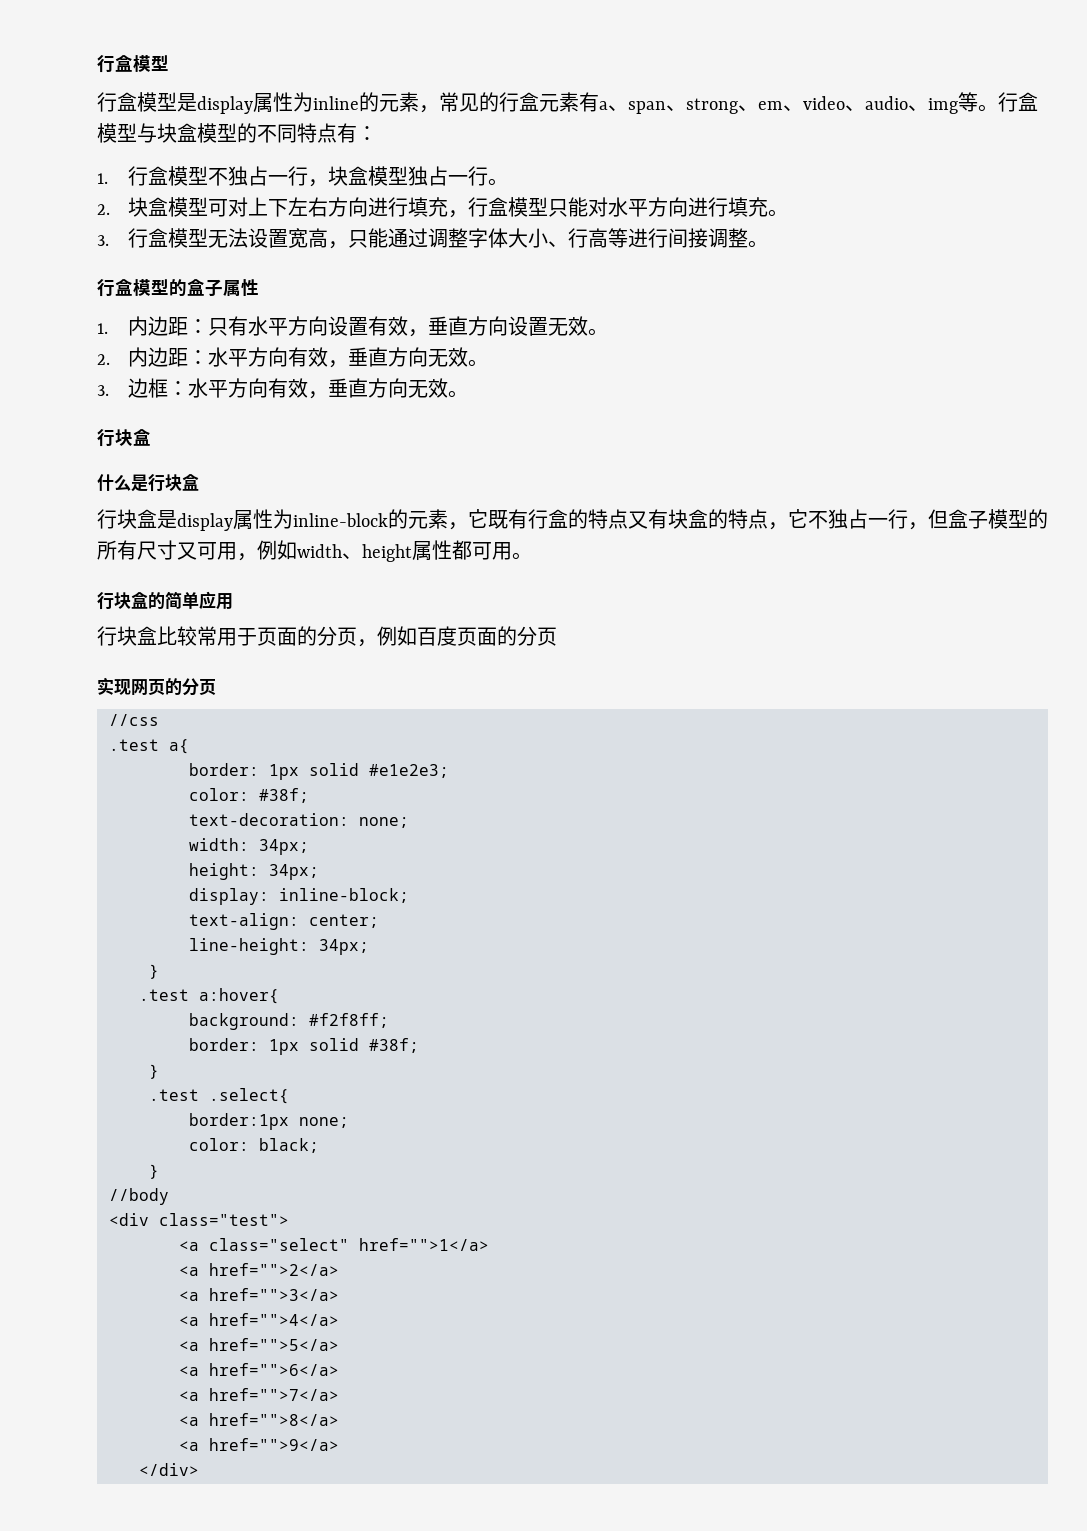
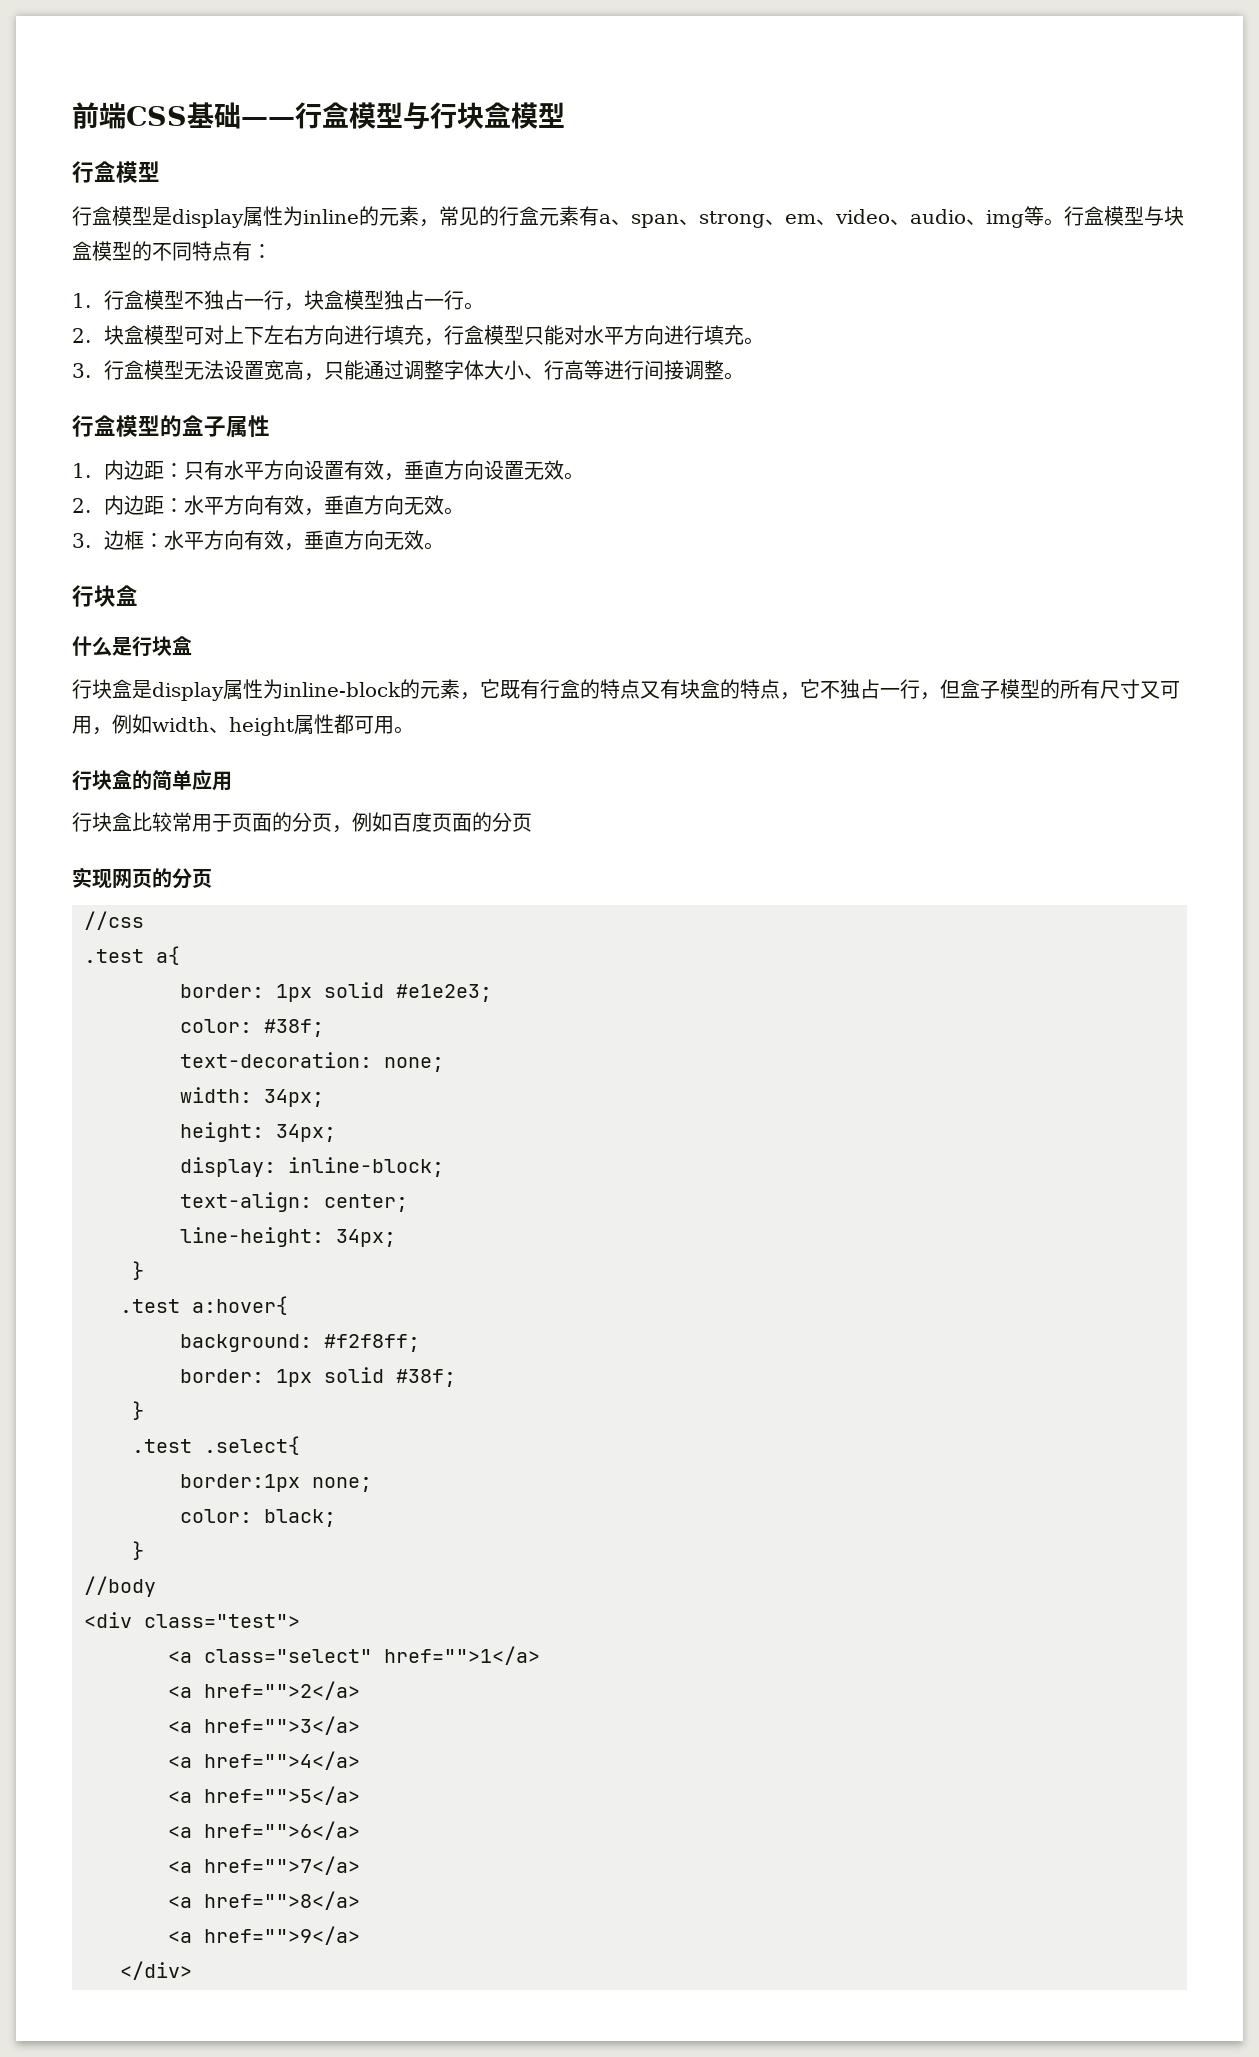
(97, 64) none -> [72,102,565,130] 前端CSS基础——行盒模型与行块盒模型 //

